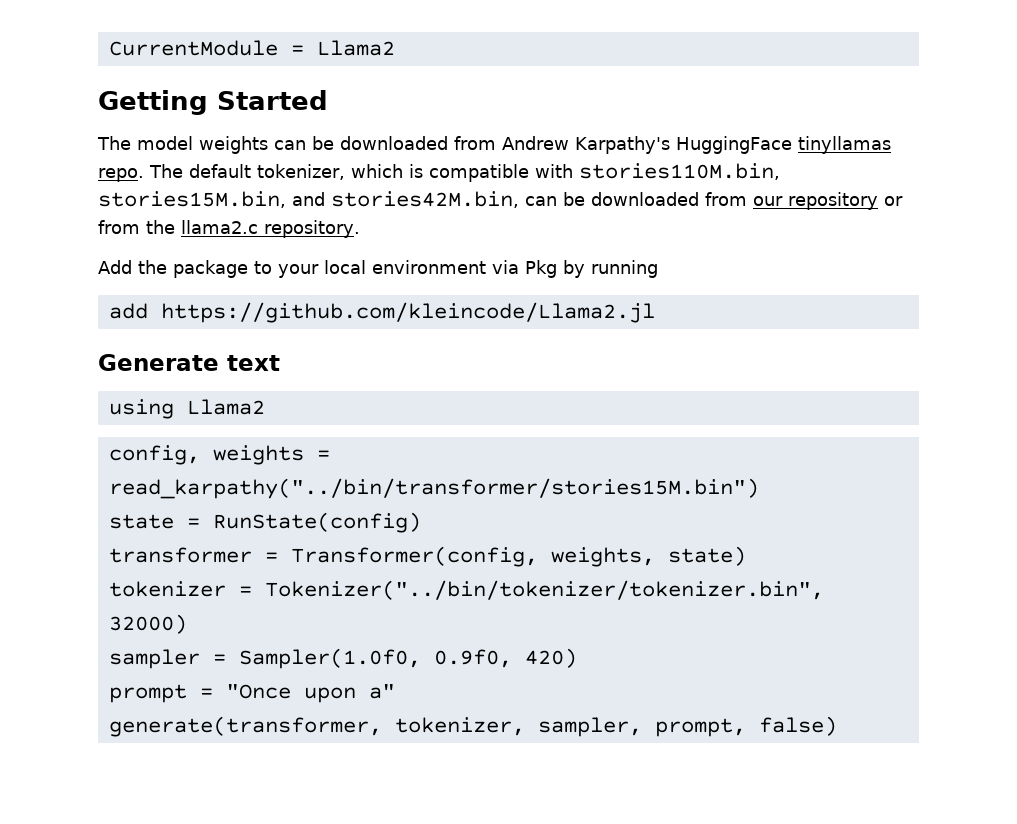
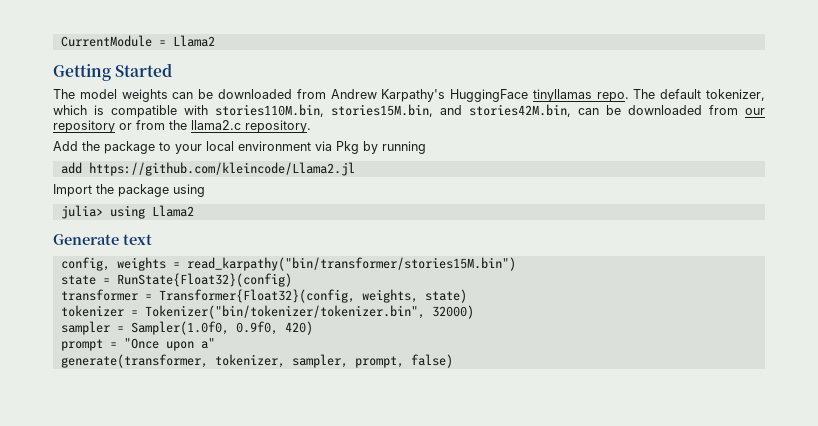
(655, 312) none -> [53,184,205,197] [60,205,194,219] // Import the package using // julia> using Llama2
[108,399,265,419] // using Llama2 -> (152, 239) none
[108,478,759,499] read_karpathy("../bin/transformer/stories15M.bin") -> [186,257,516,271] read_karpathy("bin/transformer/stories15M.bin")
[212,512,421,533] RunState(config) -> [116,273,292,287] RunState{Float32}(config)
[290,546,538,567] Transformer(config, -> [158,289,355,303] Transformer{Float32}(config,
[264,580,824,600] Tokenizer("../bin/tokenizer/tokenizer.bin", -> [144,305,425,319] Tokenizer("bin/tokenizer/tokenizer.bin",

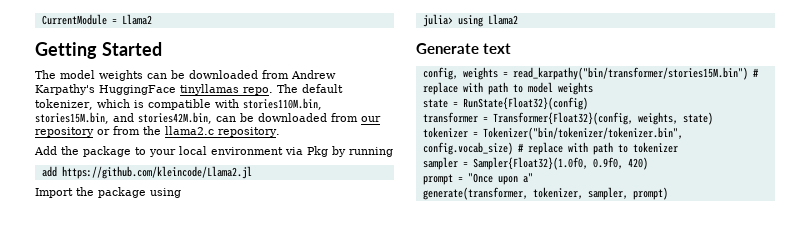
(516, 264) none -> [752,68,759,77] [422,82,593,95] # replace with path to model weights
[431,305,474,319] 32000) -> [422,142,678,155] config.vocab_size) # replace with path to tokenizer
[130,321,229,335] Sampler(1.0f0, -> [472,157,588,170] Sampler{Float32}(1.0f0,
[354,354,453,368] prompt, false) -> [632,187,668,200] prompt)

